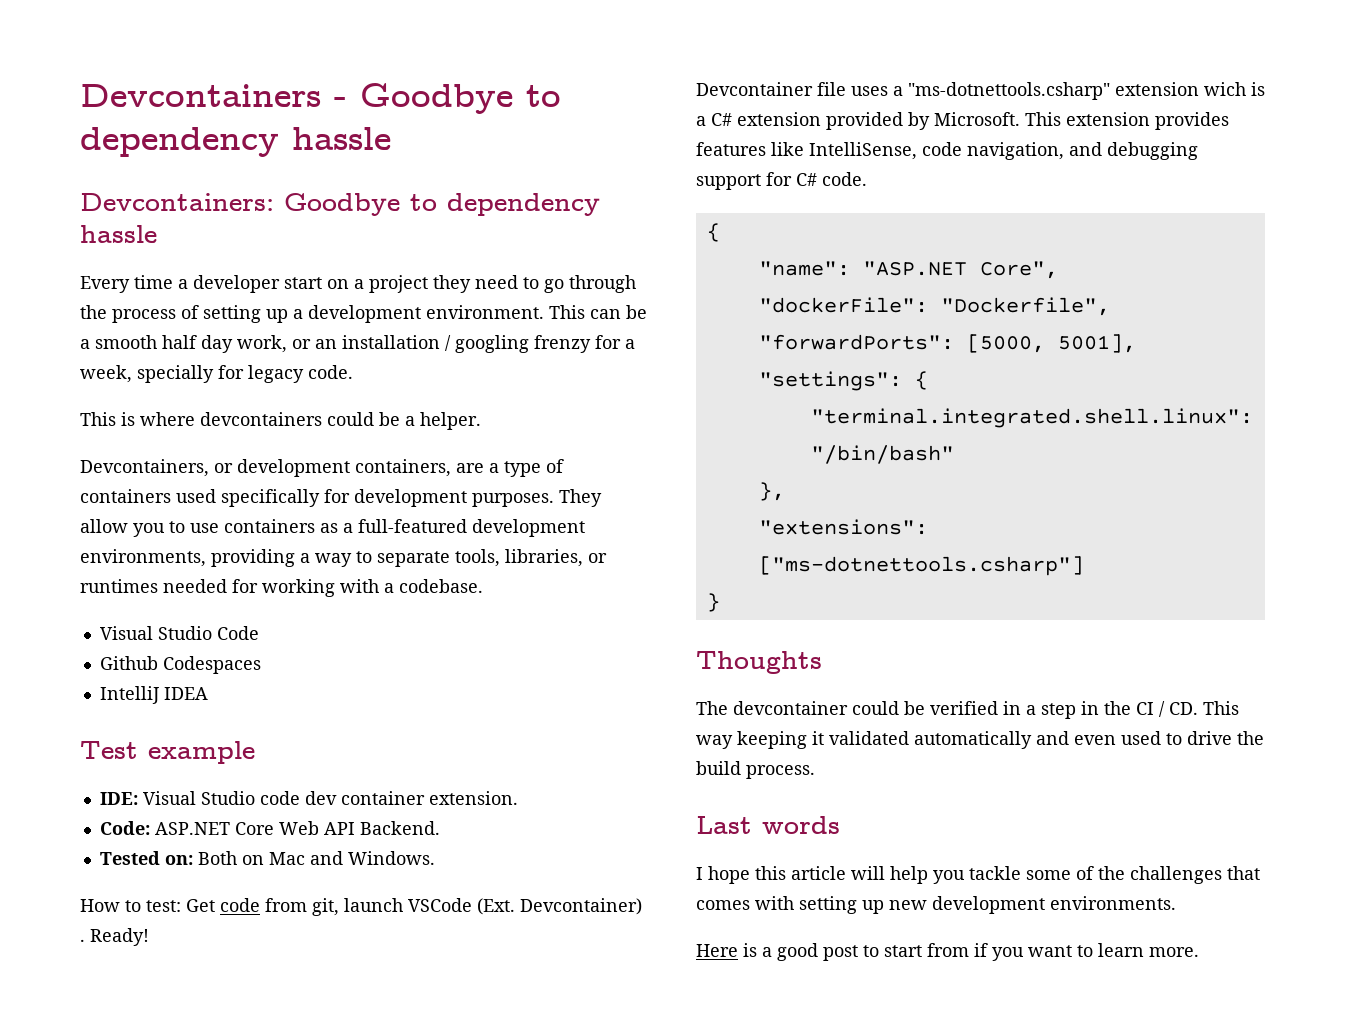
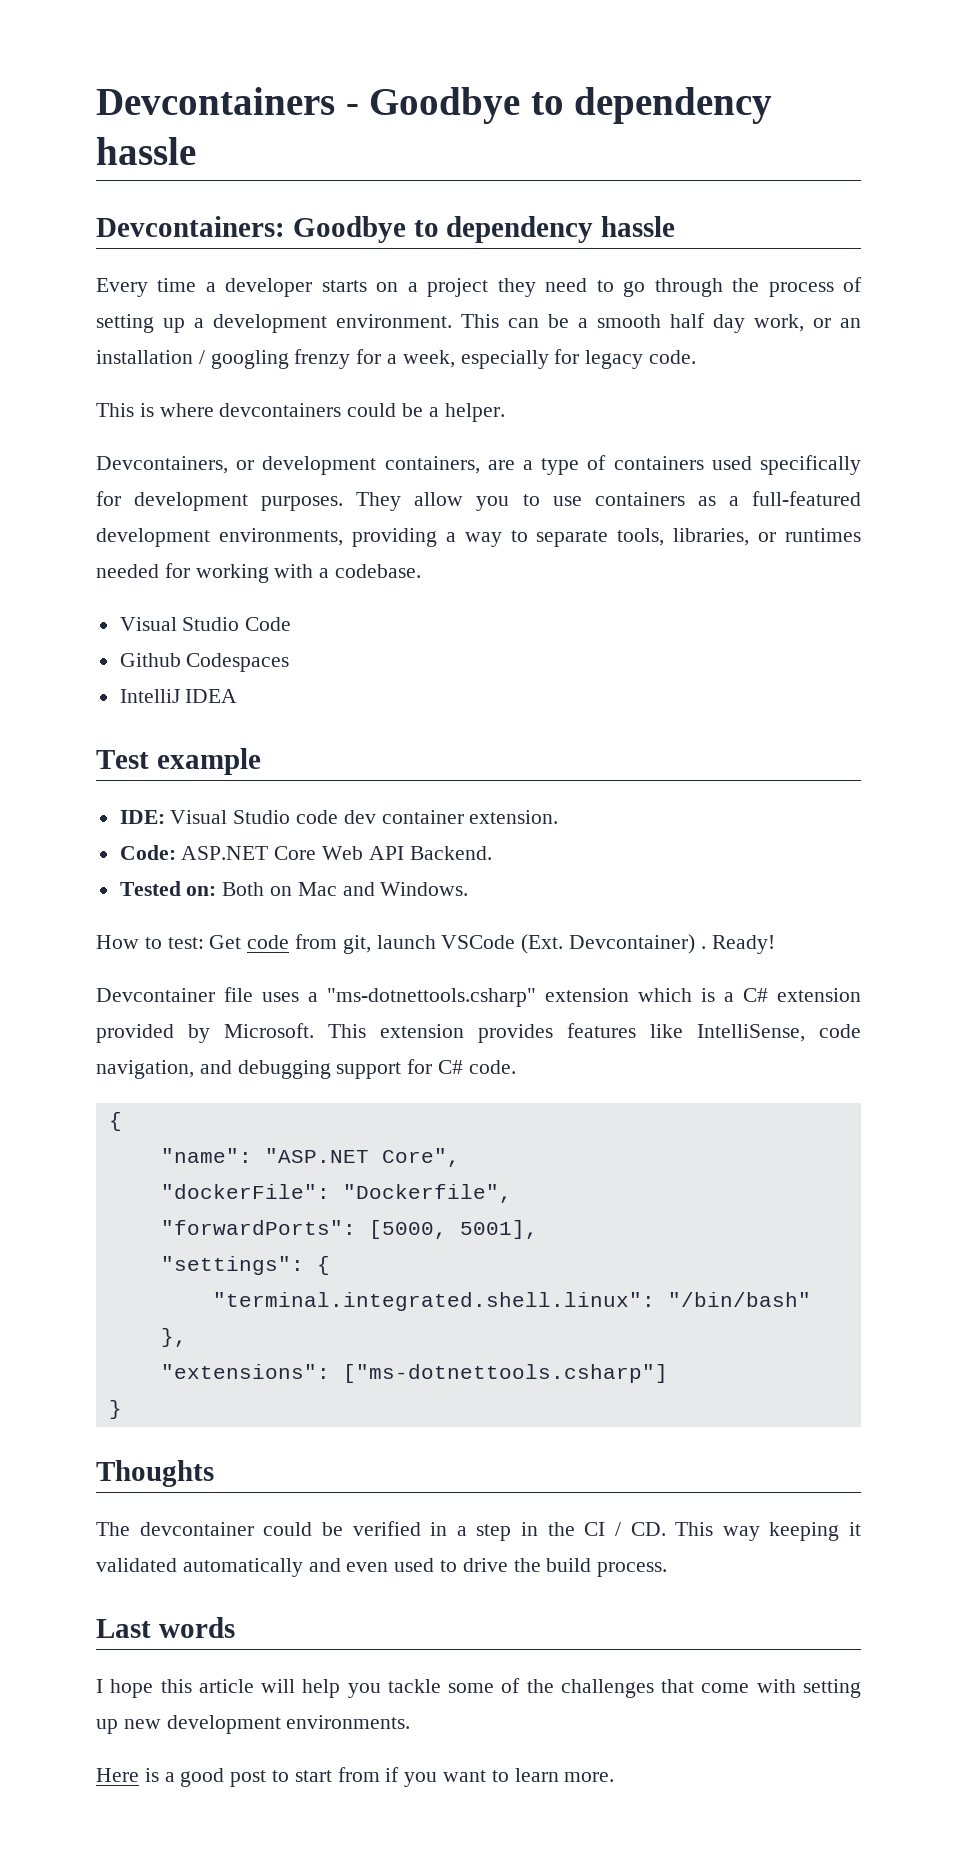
[284,277,322,289] start -> [321,280,367,292] starts
[137,365,214,383] specially -> [460,350,549,369] especially
[1204,82,1246,96] wich -> [638,988,692,1002] which
[696,900,750,910] comes -> [701,1683,750,1693] come

